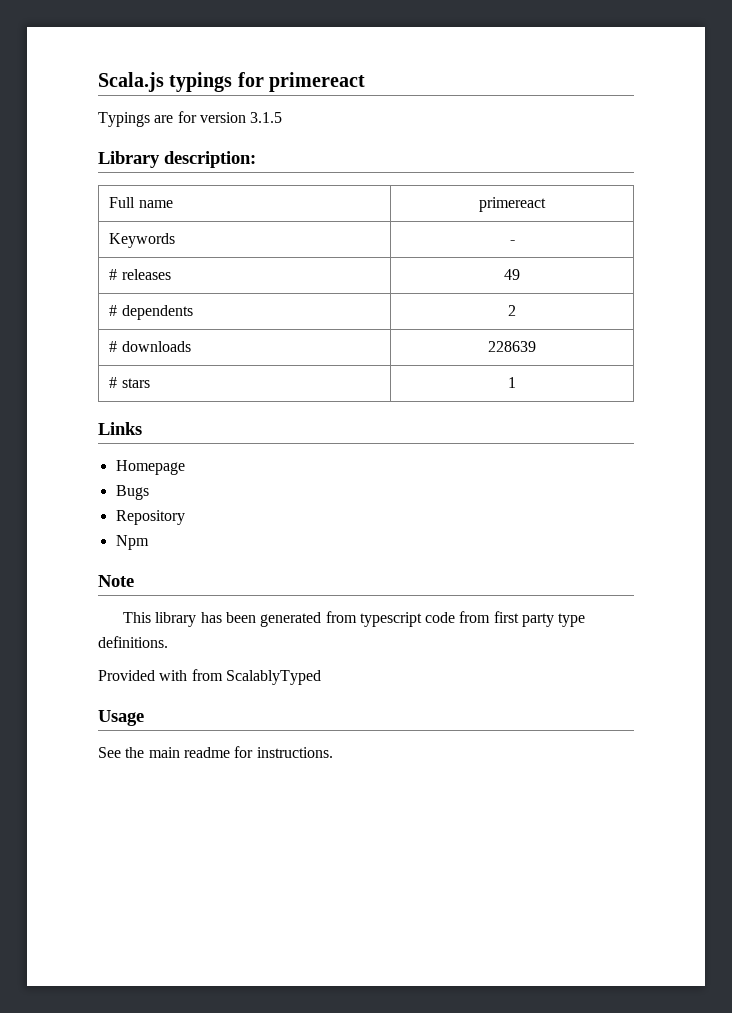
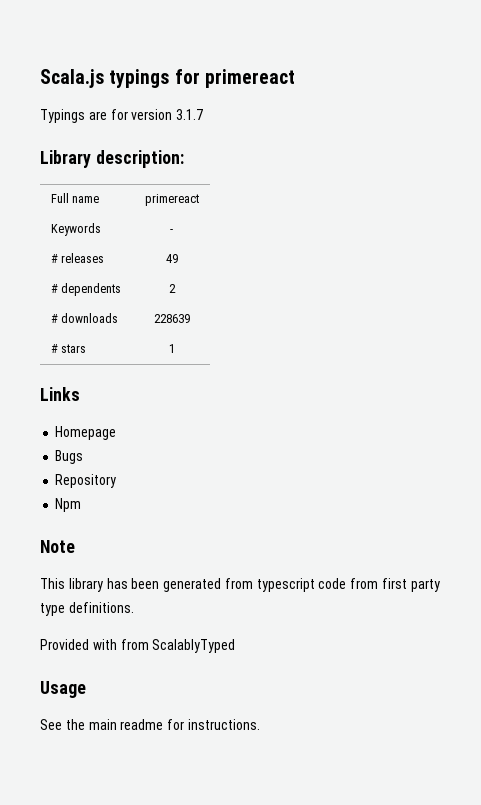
[250,112,283,123] 3.1.5 -> [176,109,204,120] 3.1.7

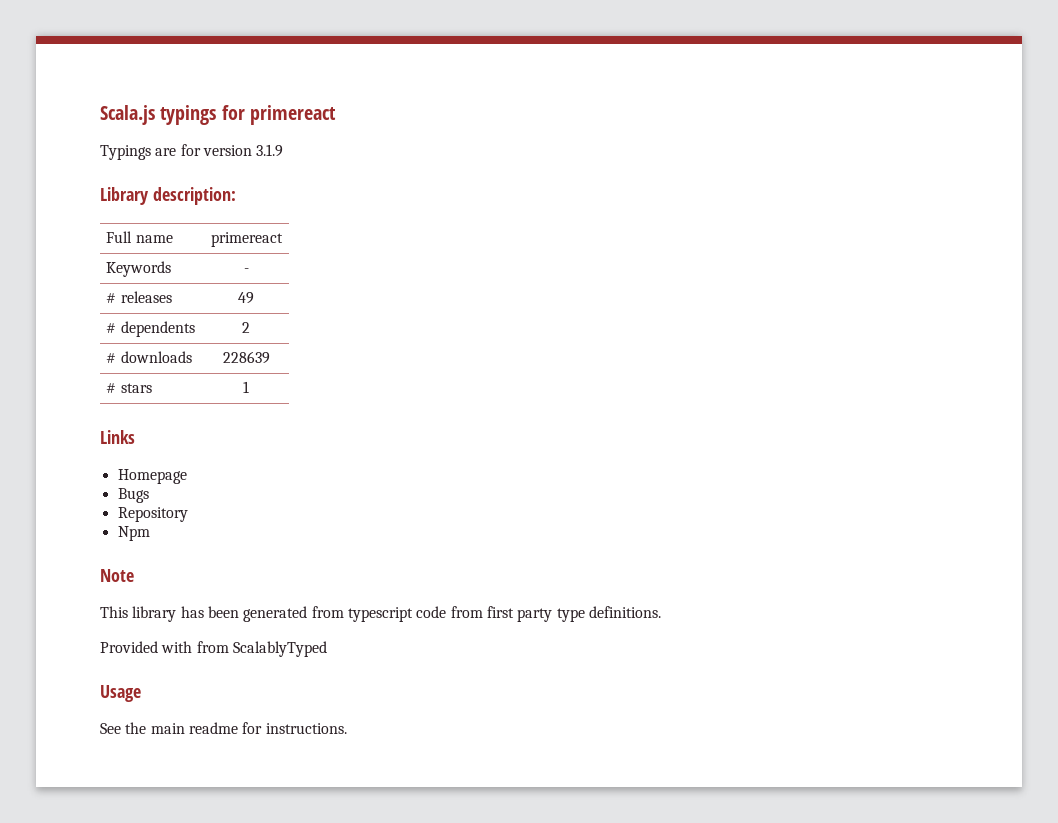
[176,109,204,120] 3.1.7 -> [256,144,284,157] 3.1.9

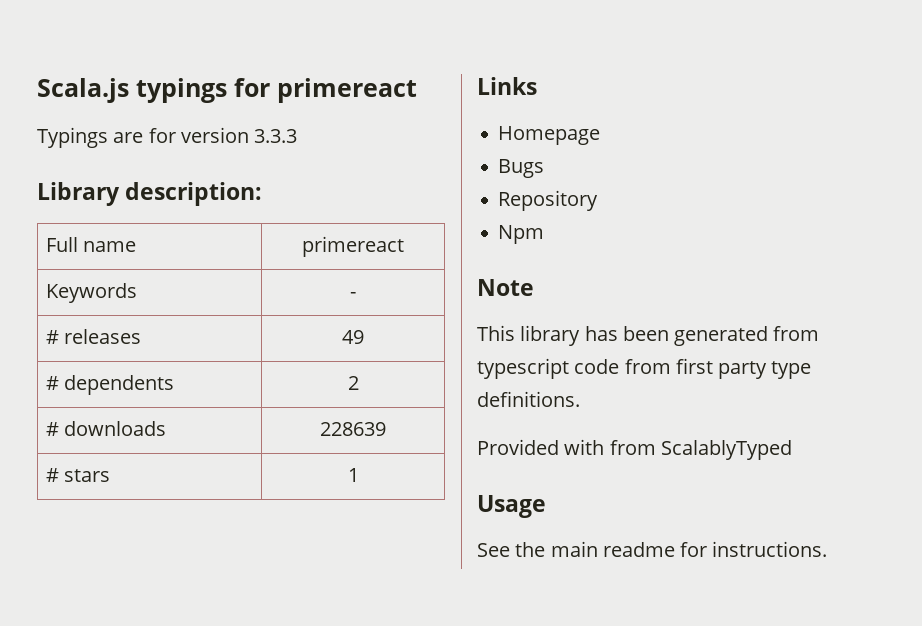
[256,144,284,157] 3.1.9 -> [254,129,298,143] 3.3.3

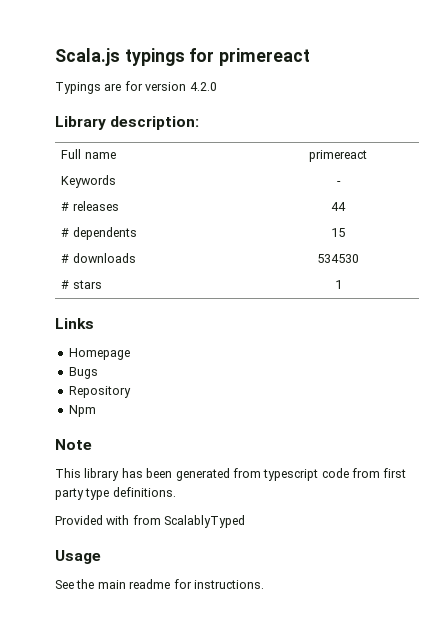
[254,129,298,143] 3.3.3 -> [189,82,217,91] 4.2.0
[342,330,364,344] 49 -> [331,202,346,211] 44
[347,376,359,390] 2 -> [331,228,345,237] 15
[320,422,386,436] 228639 -> [317,254,359,263] 534530

